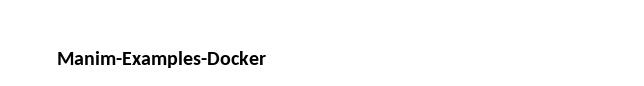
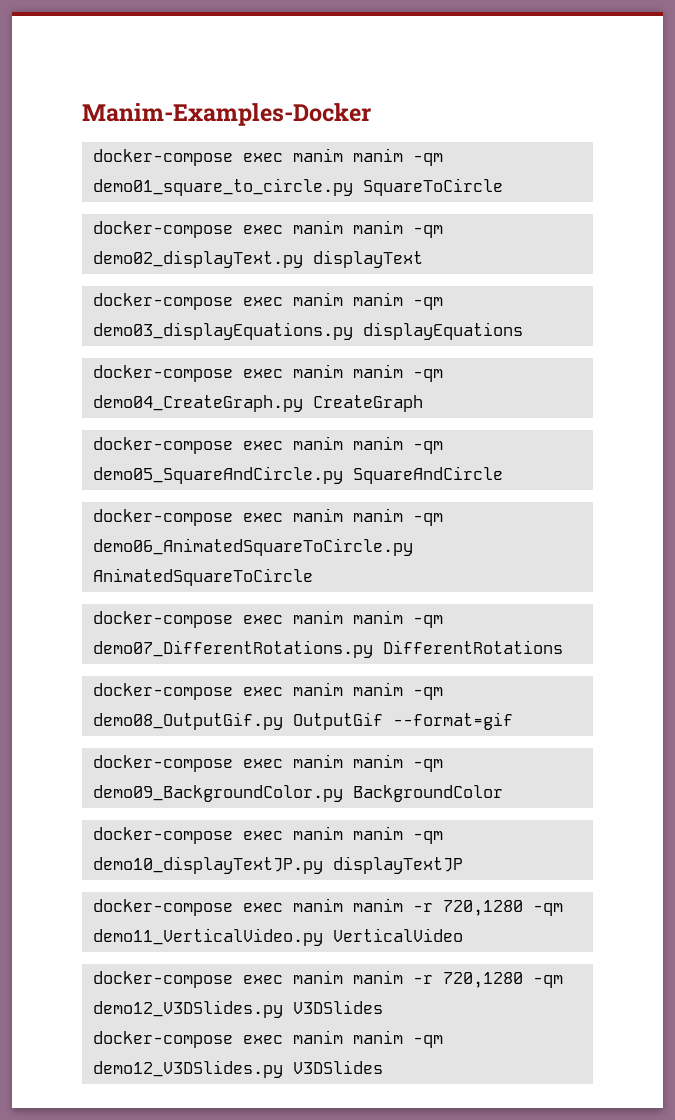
(266, 59) none -> [92,148,443,166] [92,178,503,196] [92,220,443,238] [92,250,423,268] [92,292,443,310] [92,322,523,340] [92,364,443,382] [92,395,423,412] [92,436,443,454] [92,466,503,484] [92,508,443,526] [92,538,413,556] [92,568,313,586] [92,610,443,628] [92,640,563,658] [92,682,443,700] [92,712,513,730] [92,754,443,772] [92,785,503,802] [92,826,443,844] [92,856,463,874] [92,898,563,916] [92,928,463,946] [92,970,563,988] [92,1000,383,1018] [92,1030,443,1048] [92,1060,383,1078] // docker-compose exec manim manim -qm demo01_square_to_circle.py SquareToCircle // docker-compose exec manim manim -qm demo02_displayText.py displayText // docker-compose exec manim manim -qm demo03_displayEquations.py displayEquations // docker-compose exec manim manim -qm demo04_CreateGraph.py CreateGraph // docker-compose exec manim manim -qm demo05_SquareAndCircle.py SquareAndCircle // docker-compose exec manim manim -qm demo06_AnimatedSquareToCircle.py AnimatedSquareToCircle // docker-compose exec manim manim -qm demo07_DifferentRotations.py DifferentRotations // docker-compose exec manim manim -qm demo08_OutputGif.py OutputGif --format=gif // docker-compose exec manim manim -qm demo09_BackgroundColor.py BackgroundColor // docker-compose exec manim manim -qm demo10_displayTextJP.py displayTextJP // docker-compose exec manim manim -r 720,1280 -qm demo11_VerticalVideo.py VerticalVideo // docker-compose exec manim manim -r 720,1280 -qm demo12_V3DSlides.py V3DSlides // docker-compose exec manim manim -qm demo12_V3DSlides.py V3DSlides

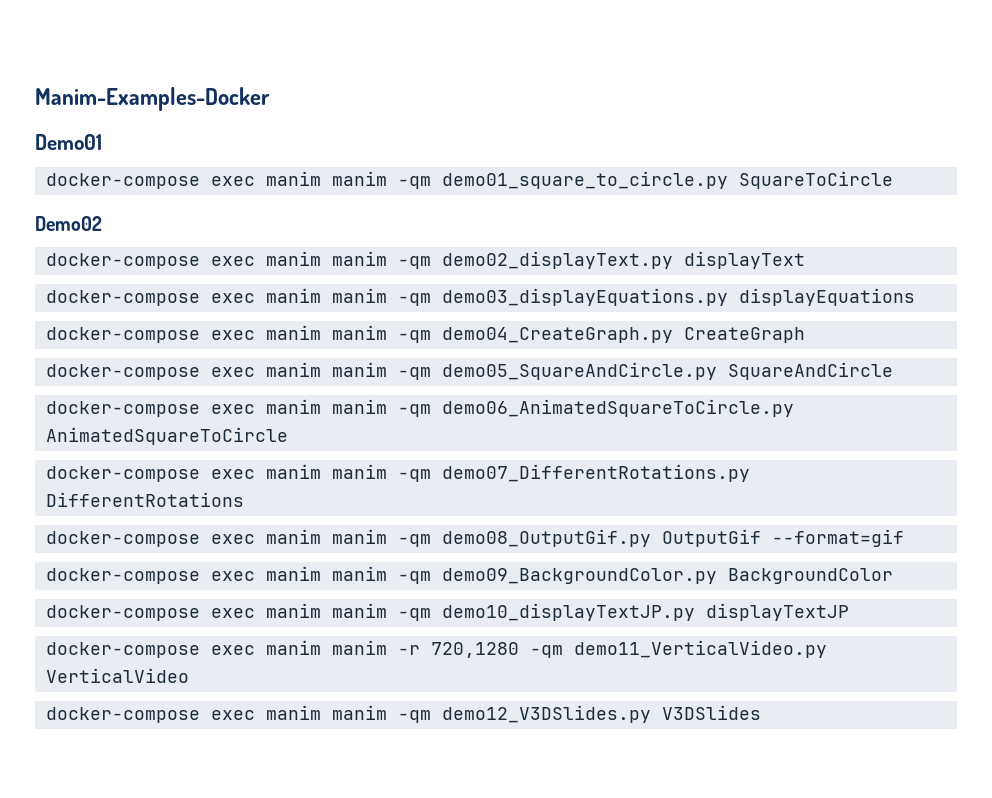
(371, 114) none -> [35,134,102,150] // Demo01
(503, 187) none -> [35,216,102,231] // Demo02
[412,972,563,988] [92,1000,383,1018] [92,1030,443,1048] [92,1060,383,1078] -r 720,1280 -qm demo12_V3DSlides.py V3DSlides // docker-compose exec manim manim -qm demo12_V3DSlides.py V3DSlides -> [398,705,762,723] -qm demo12_V3DSlides.py V3DSlides

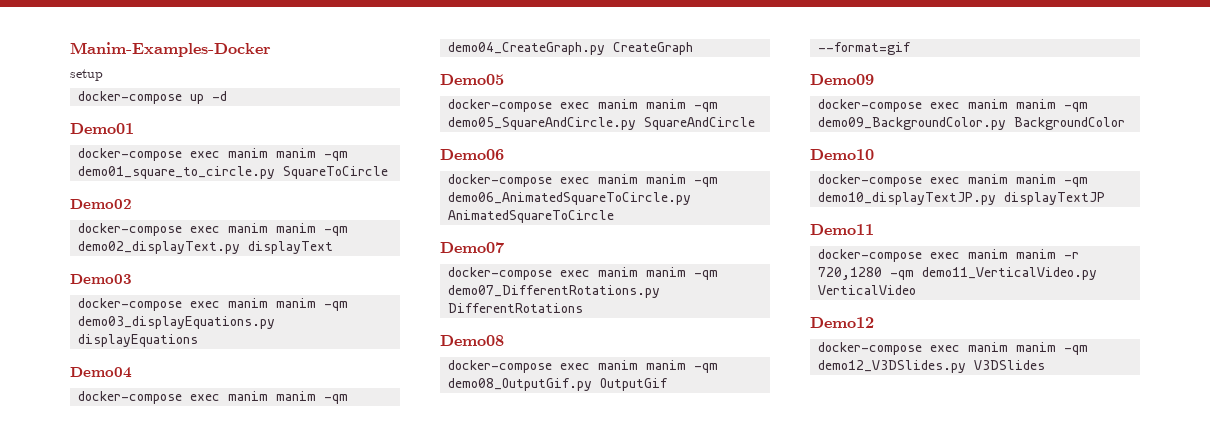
(270, 99) none -> [70,69,103,81] [78,91,228,104] // setup // docker-compose up -d
(806, 260) none -> [70,274,132,284] // Demo03
(916, 297) none -> [70,367,132,378] // Demo04
(806, 335) none -> [440,74,504,85] // Demo05
(894, 371) none -> [440,149,504,160] // Demo06
(289, 436) none -> [440,242,504,253] // Demo07
(245, 499) none -> [440,335,504,346] // Demo08
(905, 538) none -> [810,74,874,85] // Demo09
(894, 576) none -> [810,149,874,160] // Demo10
(850, 612) none -> [810,224,874,235] // Demo11
(190, 675) none -> [810,317,874,328] // Demo12

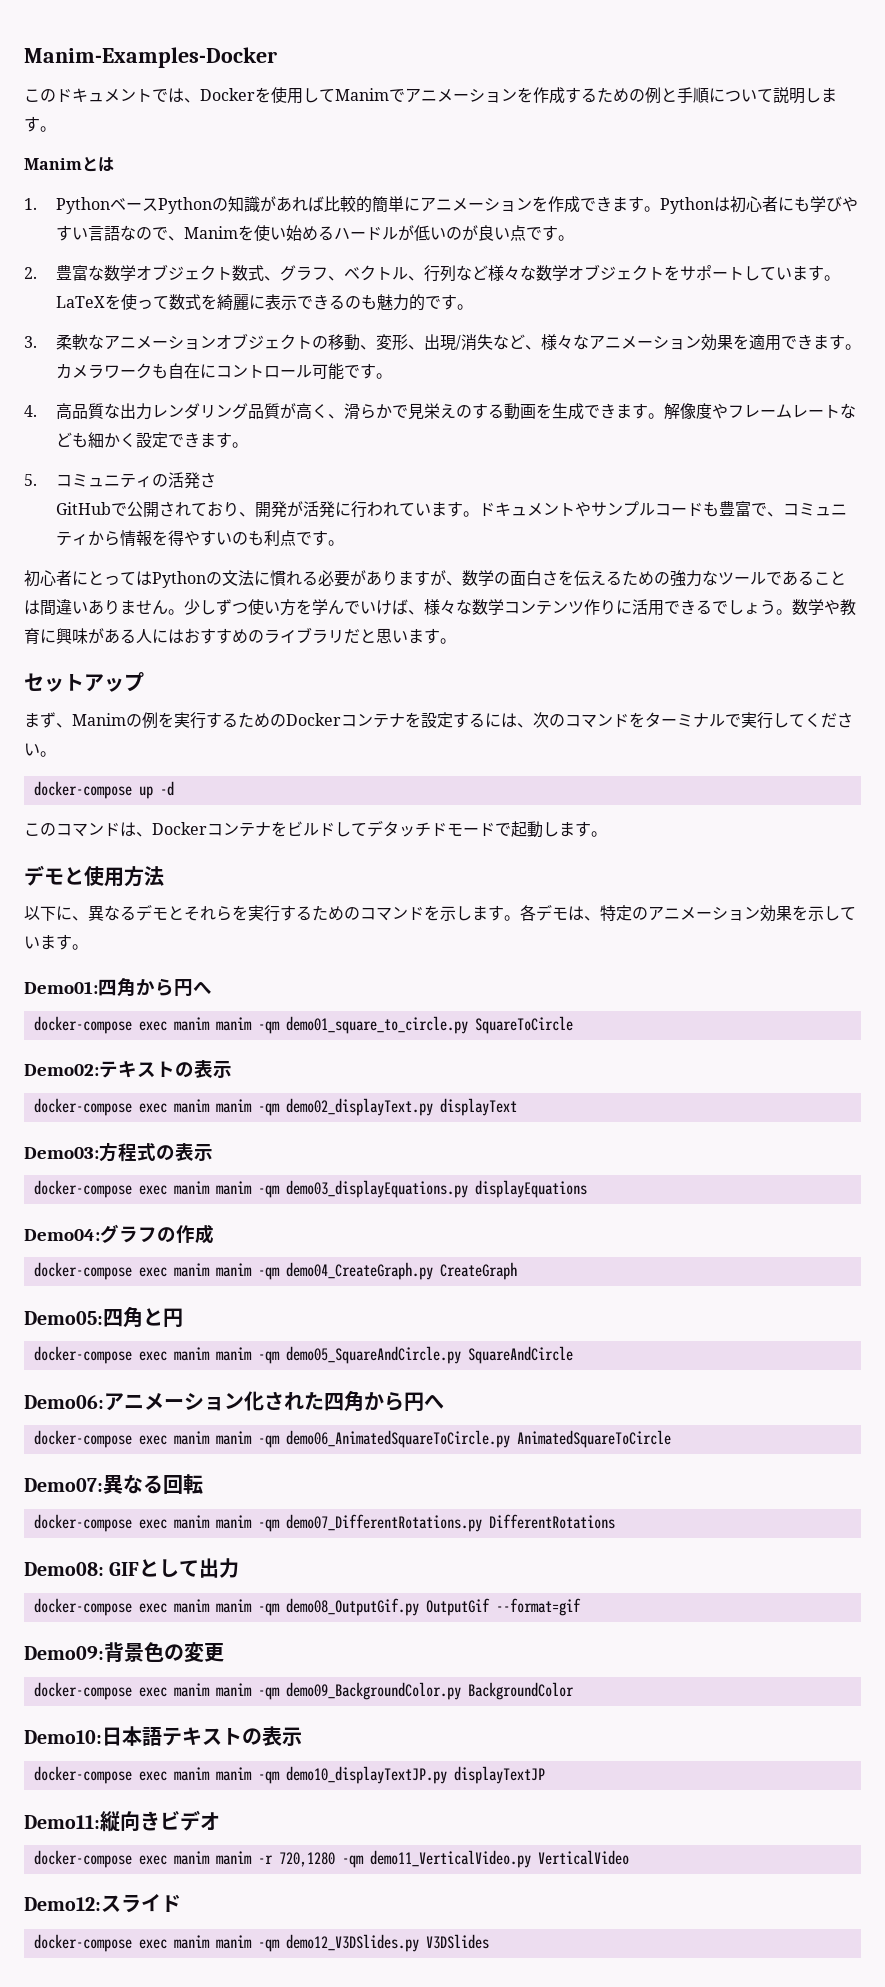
[70,69,103,81] [78,91,228,104] [70,123,134,134] setup // docker-compose up -d // Demo01 -> [24,87,837,104] [24,116,56,132] [24,156,114,172] [24,196,858,214] [55,225,574,241] [24,264,840,282] [55,294,473,311] [24,333,861,351] [55,363,392,380] [24,403,856,420] [55,432,248,448] [24,472,216,489] [55,501,847,518] [55,530,344,547] [24,570,846,588] [24,599,856,616] [24,627,456,644] [24,672,144,692] [24,712,853,729] [24,743,56,757] [33,781,174,799] [24,820,607,838] [24,865,164,887] [24,904,856,922] [24,934,88,950] [24,978,212,997] このドキュメントでは、Dockerを使用してManimでアニメーションを作成するための例と手順について説明します。 // Manimとは // 1. PythonベースPythonの知識があれば比較的簡単にアニメーションを作成できます。Pythonは初心者にも学びやすい言語なので、Manimを使い始めるハードルが低いのが良い点です。 // 2.豊富な数学オブジェクト数式、グラフ、ベクトル、行列など様々な数学オブジェクトをサポートしています。LaTeXを使って数式を綺麗に表示できるのも魅力的です。 // 3.柔軟なアニメーションオブジェクトの移動、変形、出現/消失など、様々なアニメーション効果を適用できます。カメラワークも自在にコントロール可能です。 // 4.高品質な出力レンダリング品質が高く、滑らかで見栄えのする動画を生成できます。解像度やフレームレートなども細かく設定できます。 // 5.コミュニティの活発さ // GitHubで公開されており、開発が活発に行われています。ドキュメントやサンプルコードも豊富で、コミュニティから情報を得やすいのも利点です。 // 初心者にとってはPythonの文法に慣れる必要がありますが、数学の面白さを伝えるための強力なツールであることは間違いありません。少しずつ使い方を学んでいけば、様々な数学コンテンツ作りに活用できるでしょう。数学や教育に興味がある人にはおすすめのライブラリだと思います。 // セットアップ // まず、Manimの例を実行するためのDockerコンテナを設定するには、次のコマンドをターミナルで実行してください。 // docker-compose up -d // このコマンドは、Dockerコンテナをビルドしてデタッチドモードで起動します。 // デモと使用方法 // 以下に、異なるデモとそれらを実行するためのコマンドを示します。各デモは、特定のアニメーション効果を示しています。 // Demo01:四角から円へ
[70,199,132,209] Demo02 -> [24,1060,232,1078] Demo02:テキストの表示
[70,274,132,284] Demo03 -> [24,1142,213,1162] Demo03:方程式の表示
[70,367,132,378] Demo04 -> [24,1224,214,1244] Demo04:グラフの作成
[440,74,504,85] Demo05 -> [24,1306,183,1328] Demo05:四角と円
[440,149,504,160] Demo06 -> [24,1390,444,1412] Demo06:アニメーション化された四角から円へ
[440,242,504,253] Demo07 -> [24,1474,203,1494] Demo07:異なる回転
[440,335,504,346] Demo08 -> [24,1558,240,1578] Demo08: GIFとして出力
[810,74,874,85] Demo09 -> [24,1642,224,1663] Demo09:背景色の変更
[810,149,874,160] Demo10 -> [24,1726,302,1746] Demo10:日本語テキストの表示
[810,224,874,235] Demo11 -> [24,1810,220,1832] Demo11:縦向きビデオ
[810,317,874,328] Demo12 -> [24,1894,181,1913] Demo12:スライド

